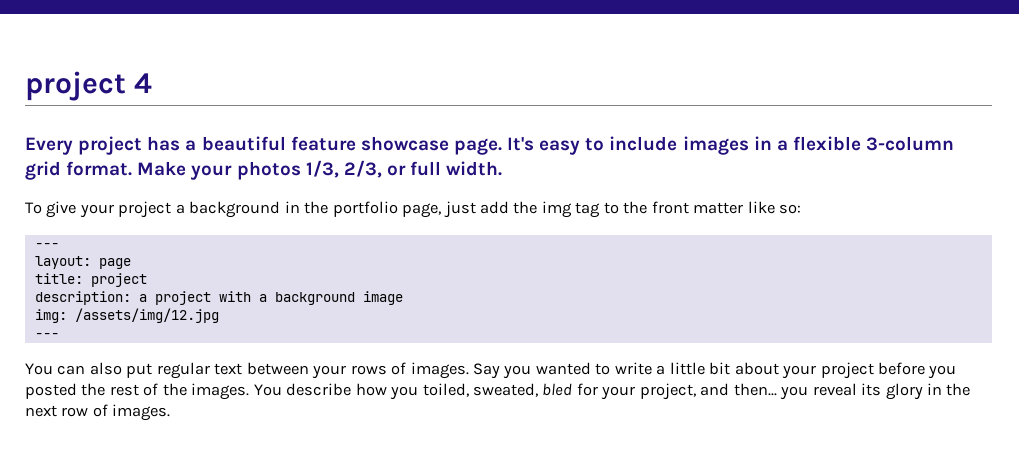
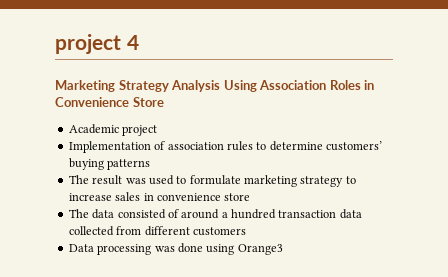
[25,136,955,155] [25,160,503,180] [25,201,802,218] [34,243,59,248] [34,256,131,269] [34,273,147,287] [34,291,403,305] [34,308,219,323] [34,333,59,338] [25,362,957,379] [25,383,971,400] [25,404,171,421] Every project has a beautiful feature showcase page. It's easy to include images in a flexible 3-column grid format. Make your photos 1/3, 2/3, or full width. // To give your project a background in the portfolio page, just add the img tag to the front matter like so: // --- // layout: page // title: project // description: a project with a background image // img: /assets/img/12.jpg // --- // You can also put regular text between your rows of images. Say you wanted to write a little bit about your project before you posted the rest of the images. You describe how you toiled, sweated, bled for your project, and then... you reveal its glory in the next row of images. -> [55,80,375,92] [55,97,164,107] [68,124,158,136] [68,141,382,153] [68,158,151,170] [68,175,356,187] [68,192,251,201] [68,209,362,219] [68,226,246,236] [68,243,283,255] Marketing Strategy Analysis Using Association Roles in Convenience Store // Academic project // Implementation of association rules to determine customers’ buying patterns // The result was used to formulate marketing strategy to increase sales in convenience store // The data consisted of around a hundred transaction data collected from different customers // Data processing was done using Orange3

